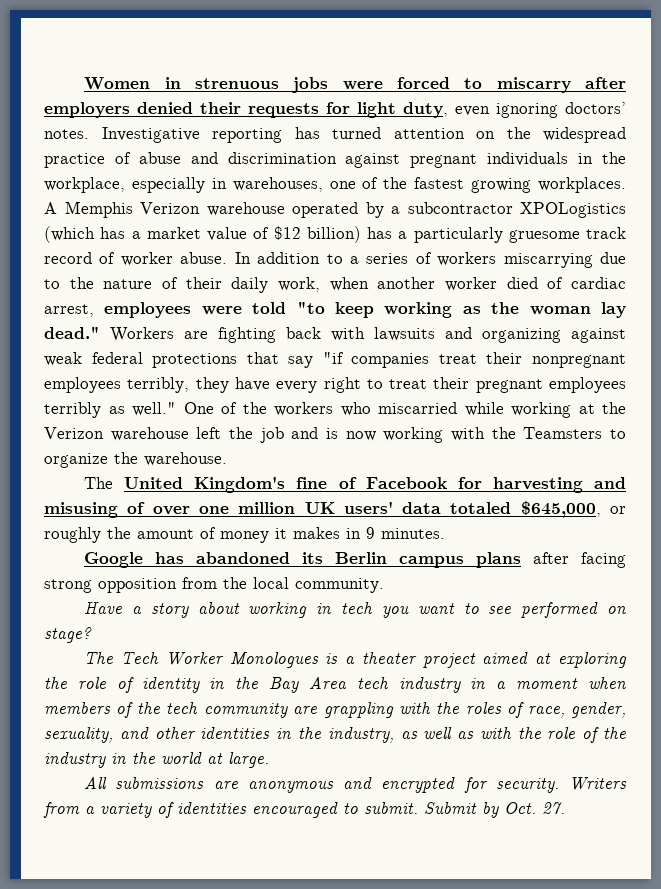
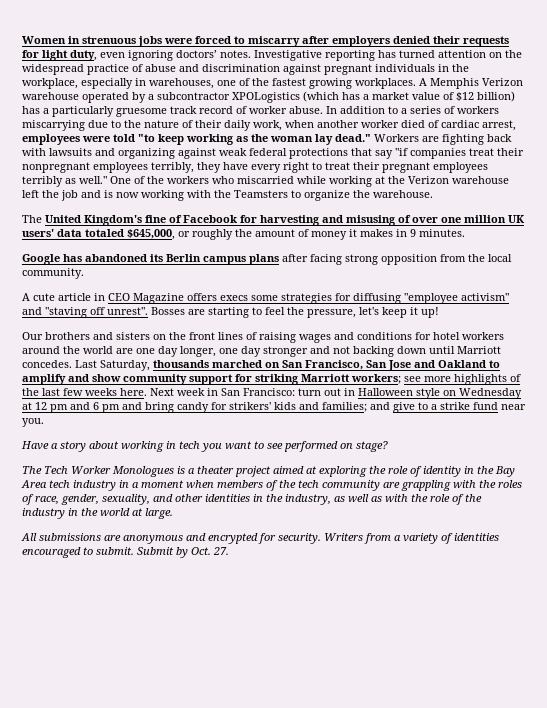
(384, 585) none -> [22,293,509,304] [22,307,439,318] [22,332,504,343] [22,346,501,357] [22,360,500,371] [22,374,521,385] [22,388,522,399] [22,402,526,413] [22,418,44,427] // A cute article in CEO Magazine offers execs some strategies for diffusing "employee activism" and "staving off unrest". Bosses are starting to feel the pressure, let's keep it up! // Our brothers and sisters on the front lines of raising wages and conditions for hotel workers around the world are one day longer, one day stronger and not backing down until Marriott concedes. Last Saturday, thousands marched on San Francisco, San Jose and Oakland to amplify and show community support for striking Marriott workers; see more highlights of the last few weeks here. Next week in San Francisco: turn out in Halloween style on Wednesday at 12 pm and 6 pm and bring candy for strikers' kids and families; and give to a strike fund near you.

